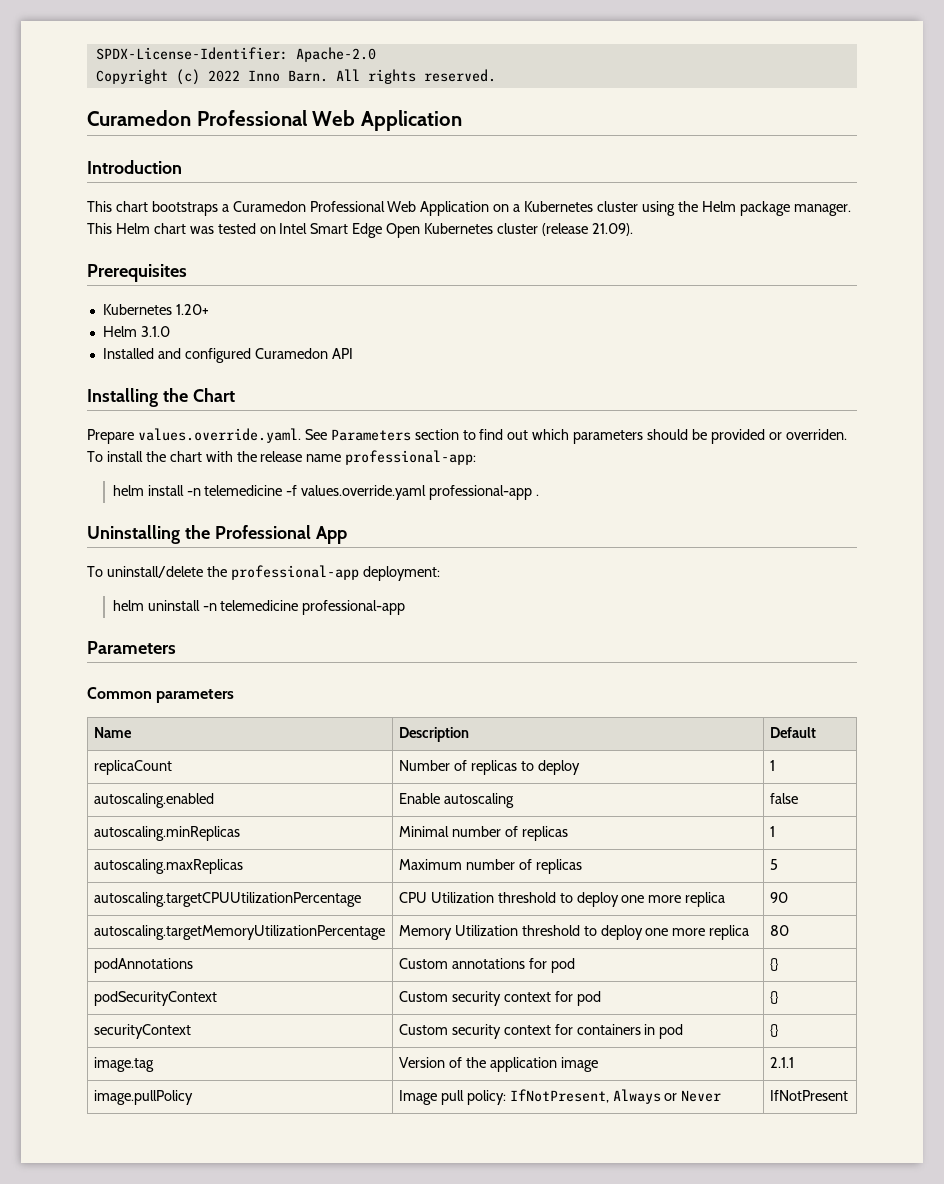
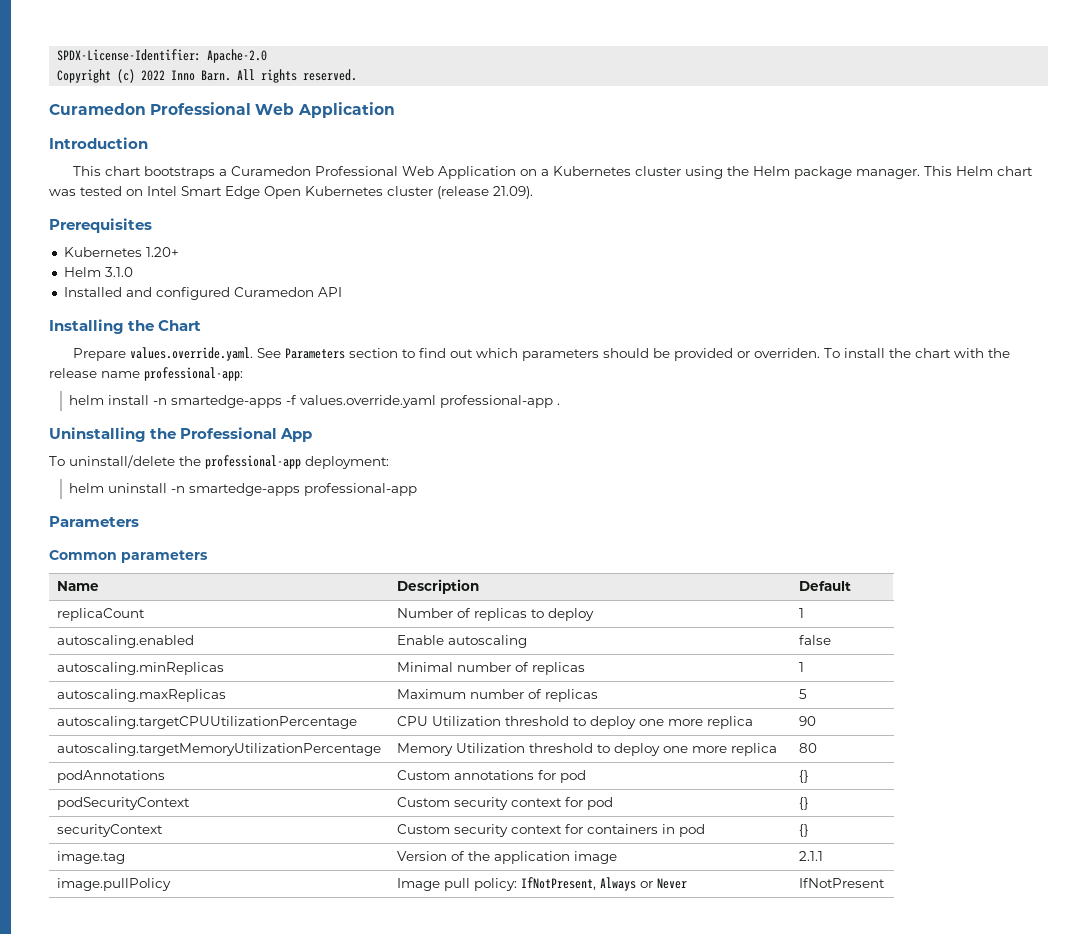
[204,485,283,496] telemedicine -> [171,395,283,408] smartedge-apps
[220,600,299,611] telemedicine -> [189,483,301,496] smartedge-apps

